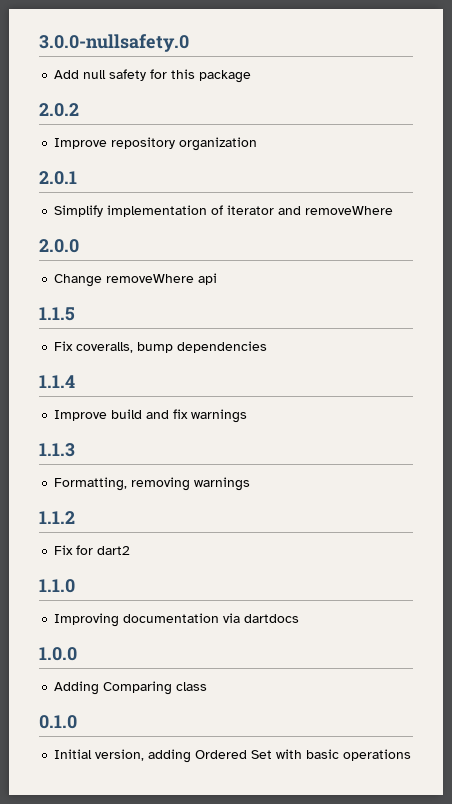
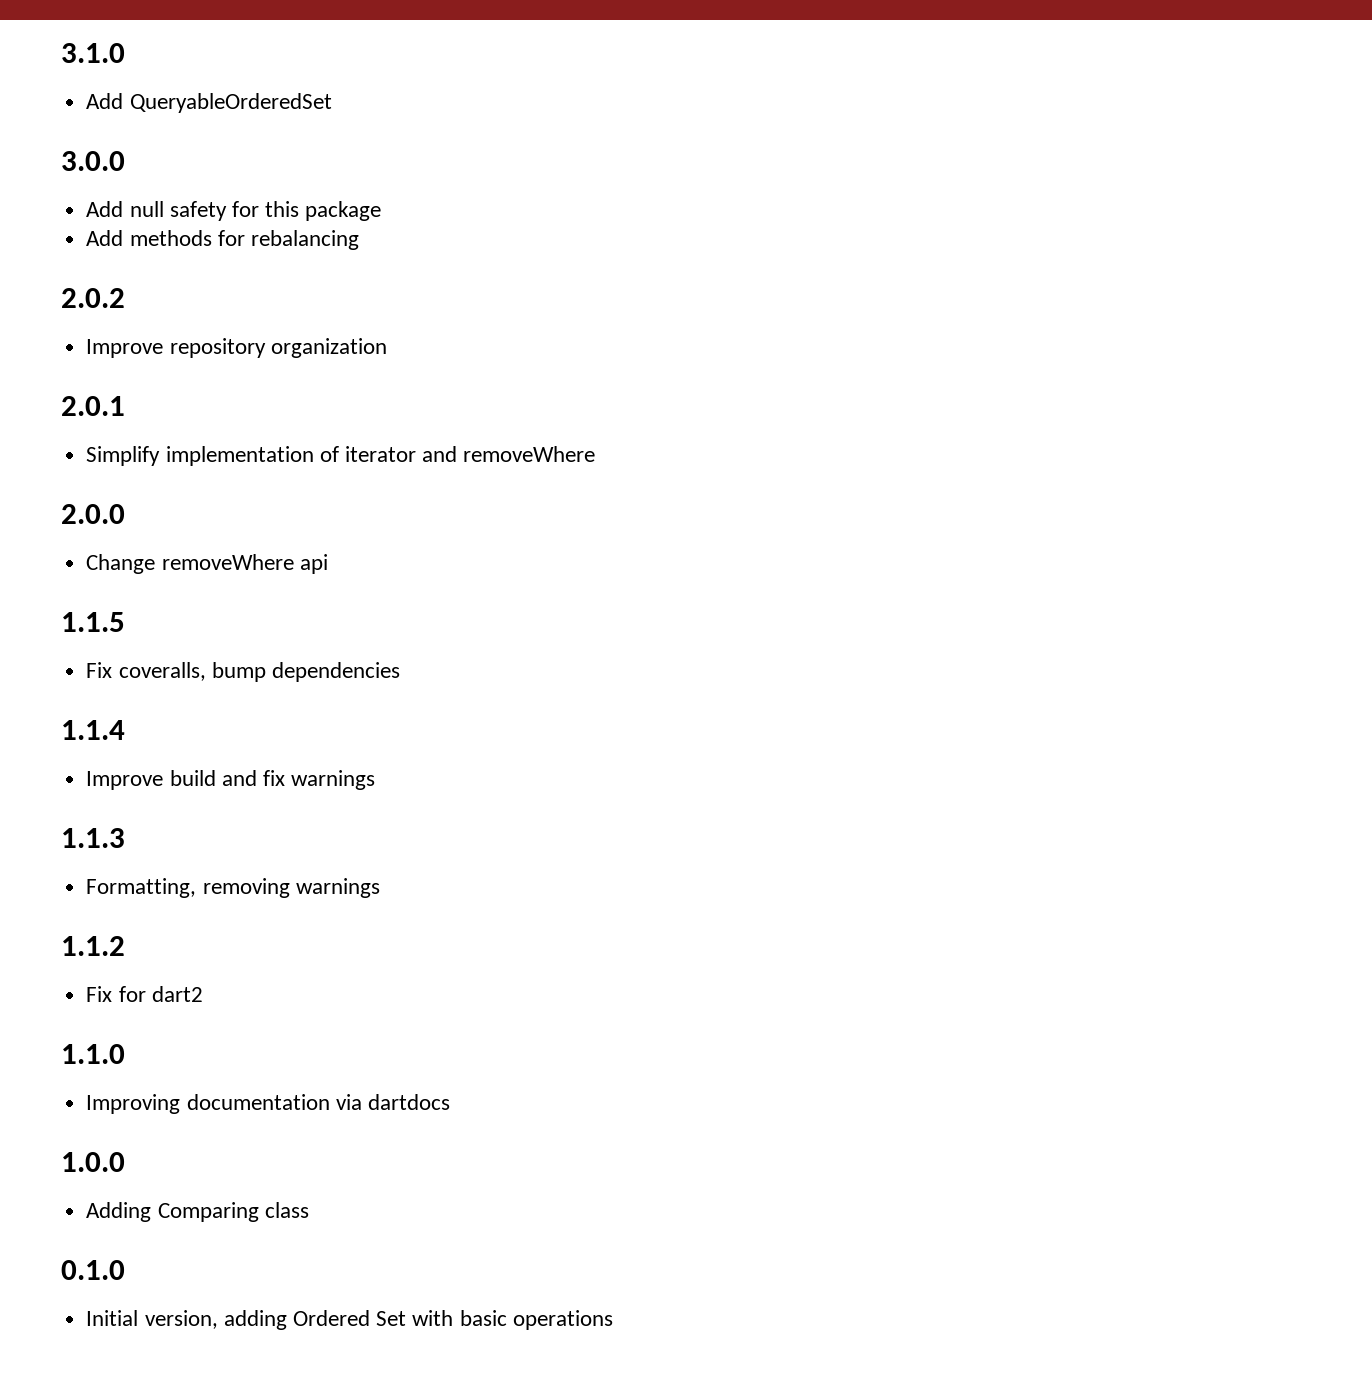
[39,34,189,52] 3.0.0-nullsafety.0 -> [61,43,125,63] [86,93,332,113] [61,151,125,171] 3.1.0 // Add QueryableOrderedSet // 3.0.0
(252, 76) none -> [86,230,359,250] // Add methods for rebalancing

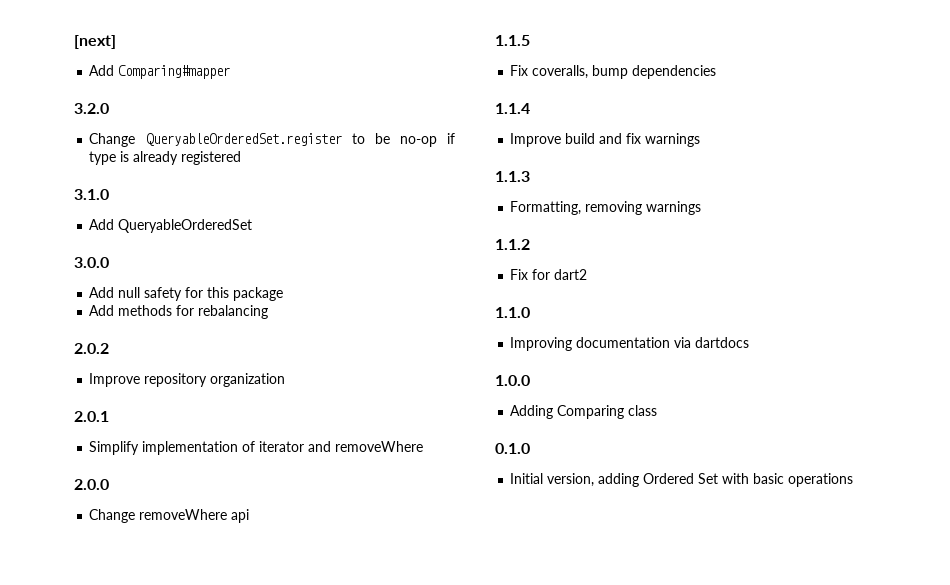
(61, 53) none -> [74,35,116,49] [89,65,231,79] [74,103,109,114] [89,133,455,147] [89,151,242,165] [next] // Add Comparing#mapper // 3.2.0 // Change QueryableOrderedSet.register to be no-op if type is already registered //

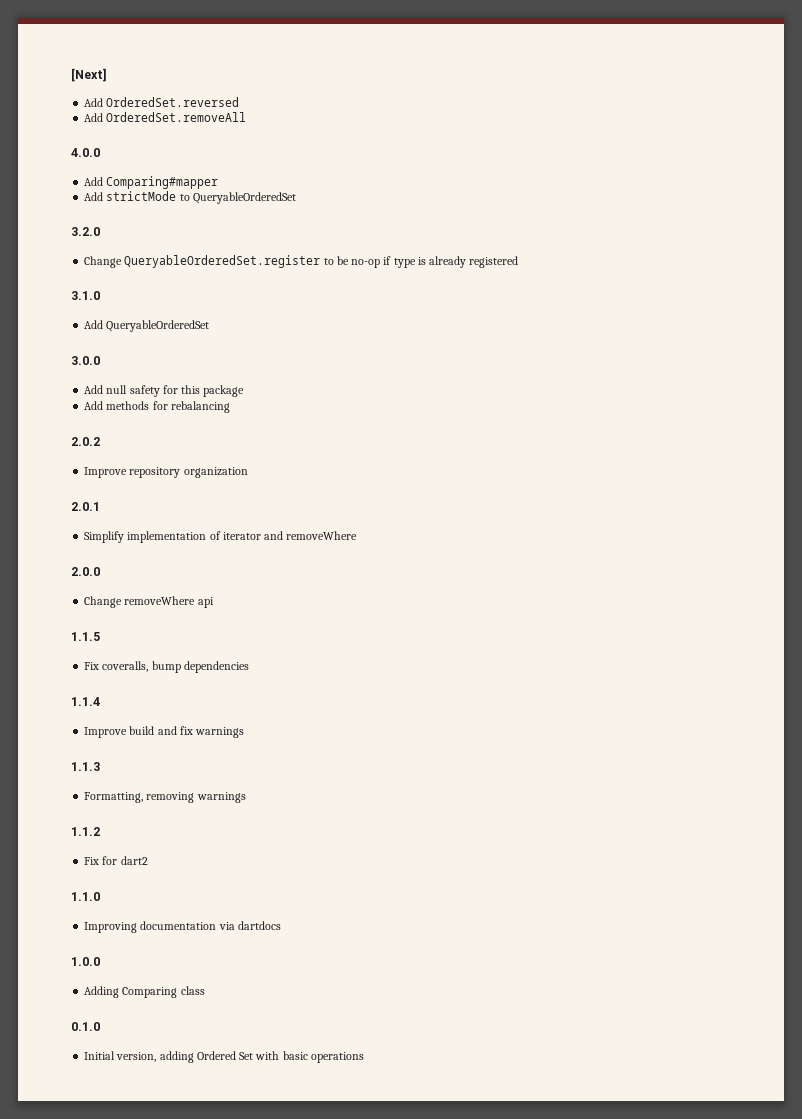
[74,35,116,49] [89,65,231,79] [next] // Add Comparing#mapper -> [71,68,107,82] [84,97,240,107] [84,112,247,122] [71,148,100,157] [84,176,219,189] [84,191,296,204] [Next] // Add OrderedSet.reversed // Add OrderedSet.removeAll // 4.0.0 // Add Comparing#mapper // Add strictMode to QueryableOrderedSet

